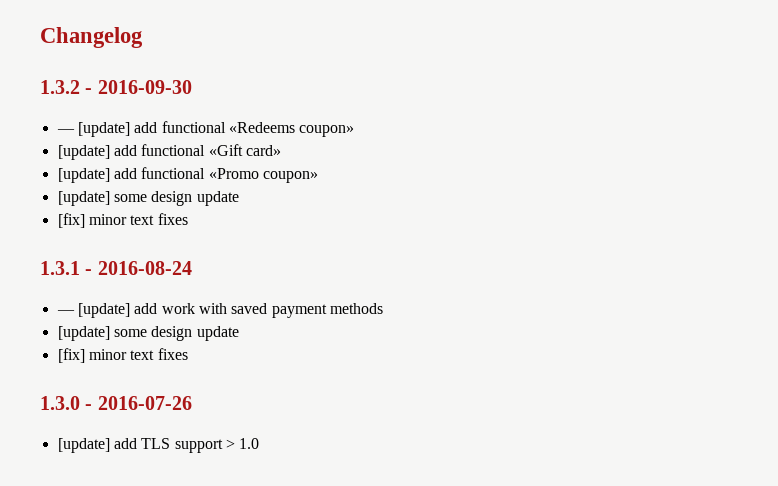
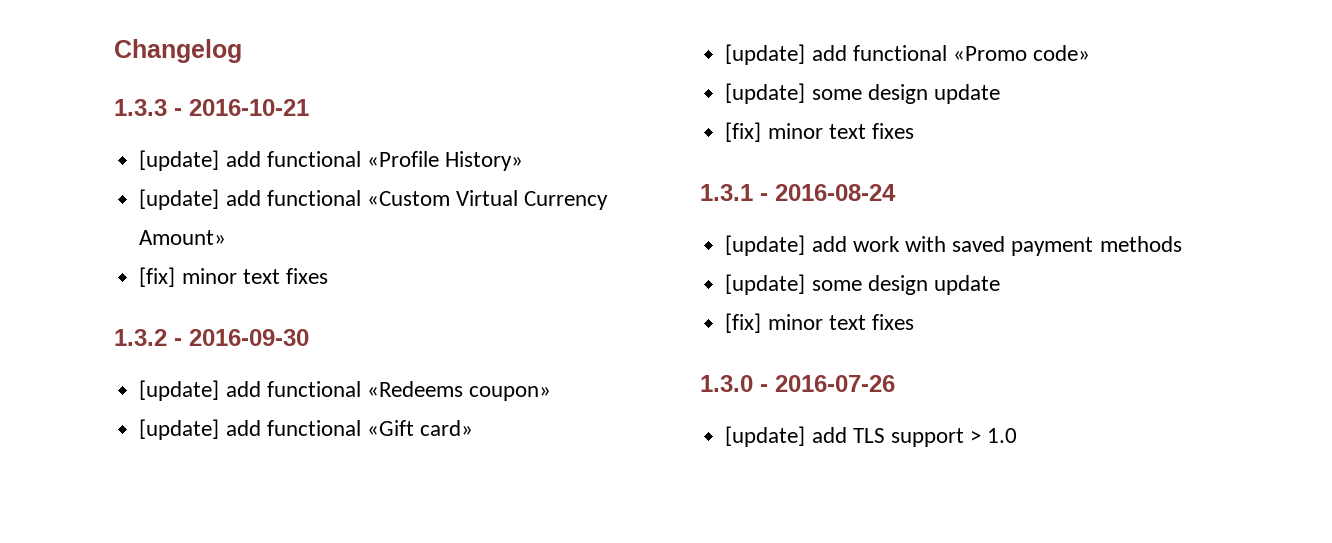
(143, 37) none -> [114,99,309,116] [139,150,524,171] [139,189,609,210] [139,230,227,245] [139,267,328,287] // 1.3.3 - 2016-10-21 // [update] add functional «Profile History» // [update] add functional «Custom Virtual Currency Amount» // [fix] minor text fixes
[56,129,75,133] — -> (309, 337) none
[262,171,318,183] coupon» -> [1033,45,1091,61] code»
[56,310,75,314] — -> (896, 192) none

